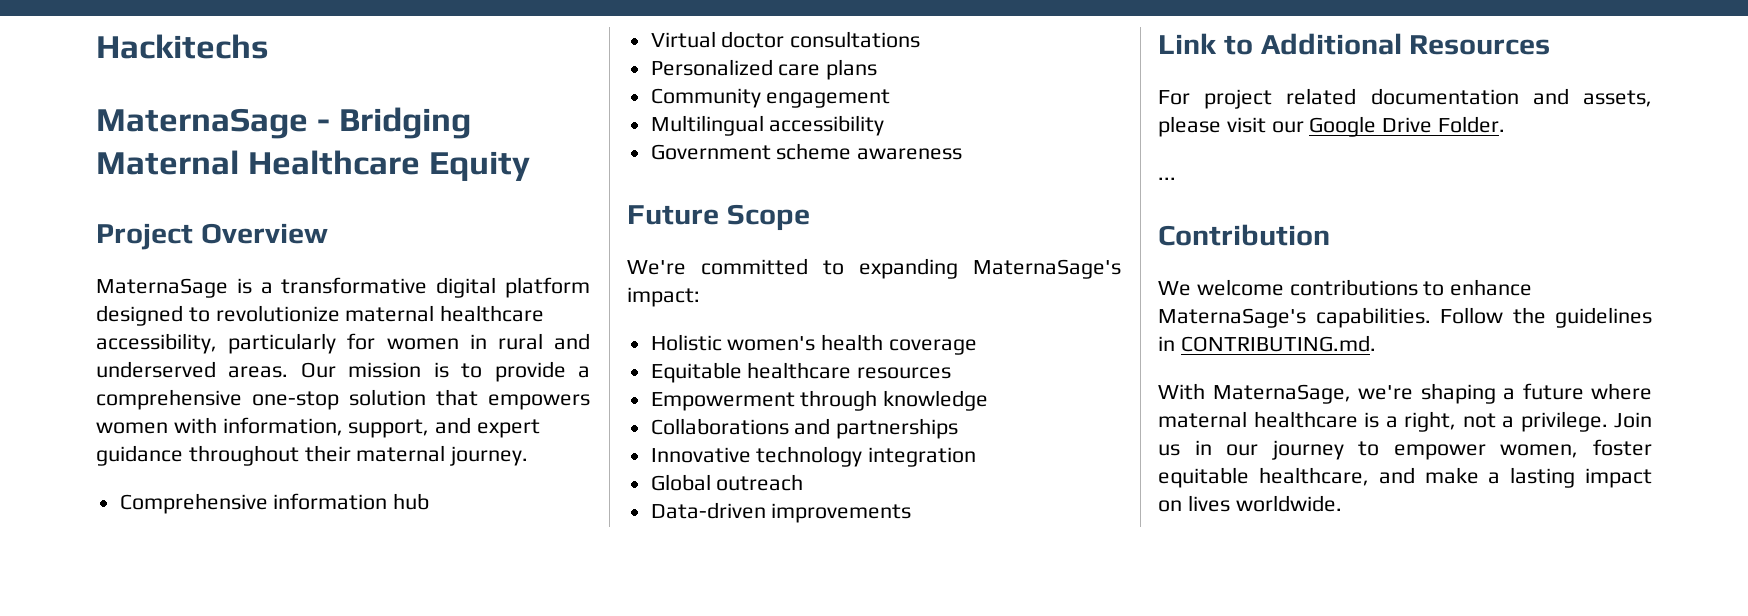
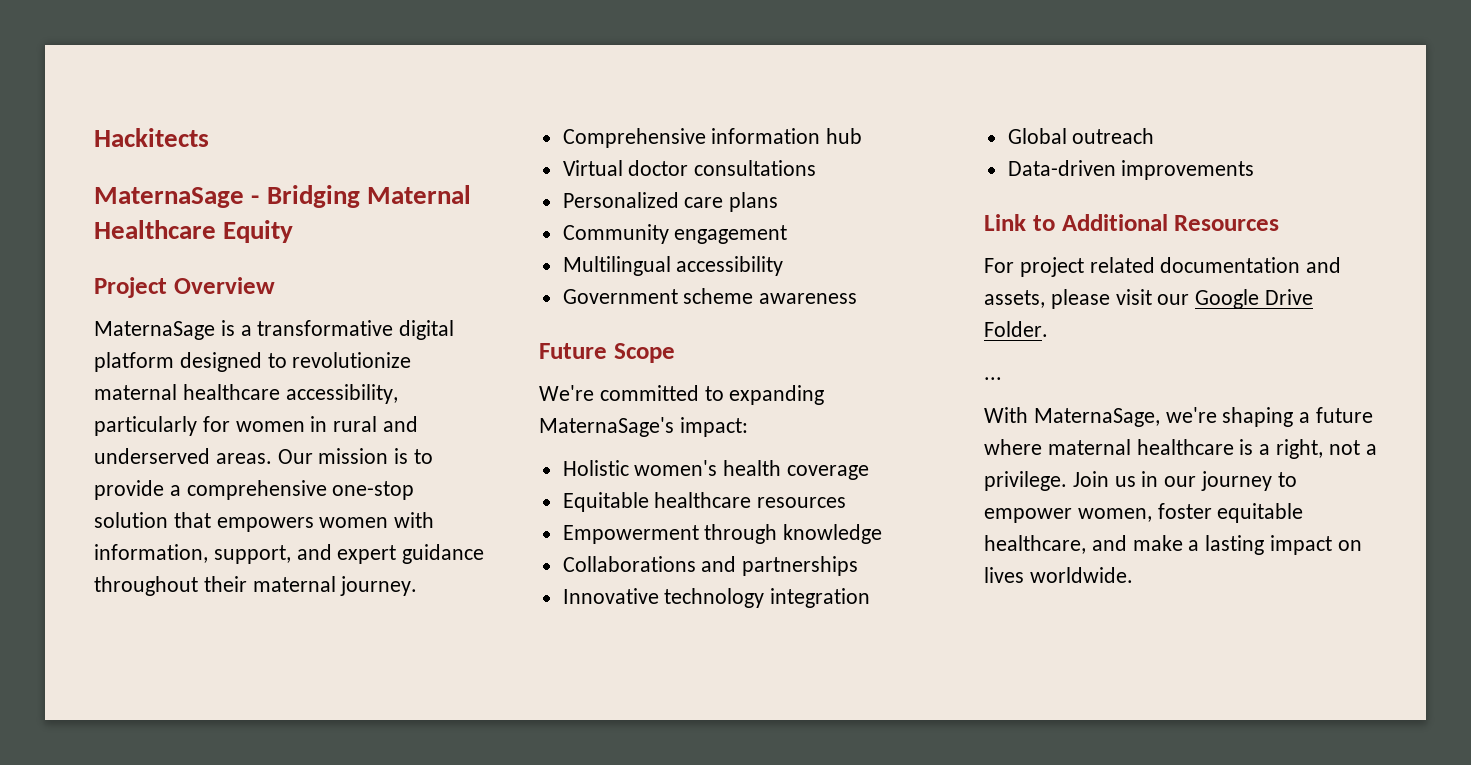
[96,34,269,59] Hackitechs -> [94,128,209,147] Hackitects
[1158,224,1330,246] [1158,279,1533,296] [1158,307,1652,328] [1158,335,1376,352] // Contribution // We welcome contributions to enhance MaternaSage's capabilities. Follow the guidelines in CONTRIBUTING.md. -> (1002, 378) none

